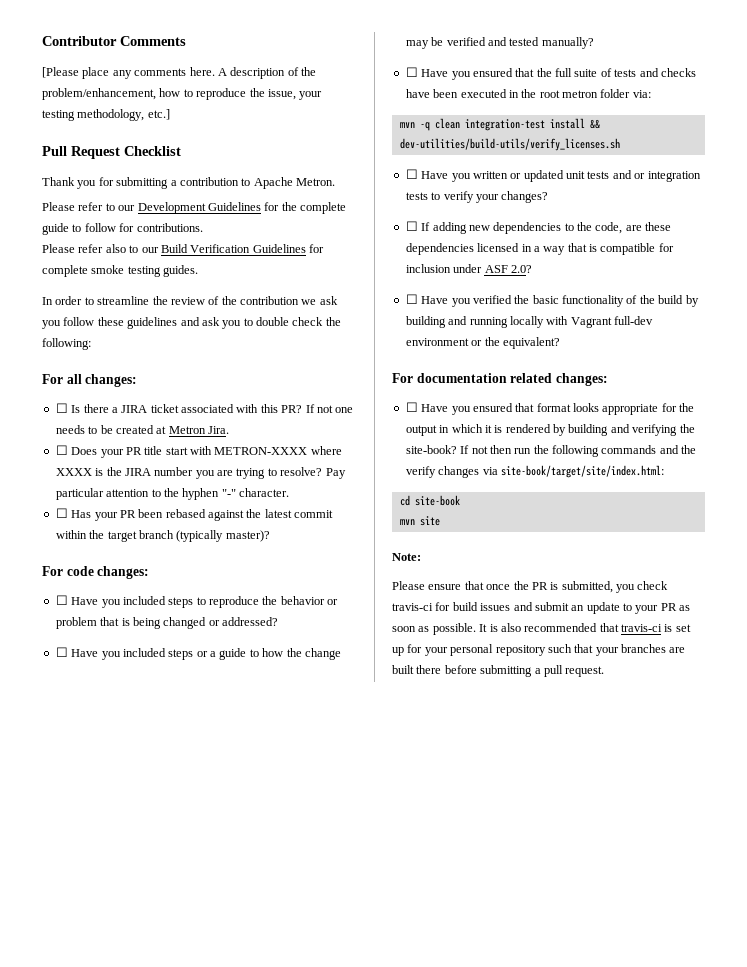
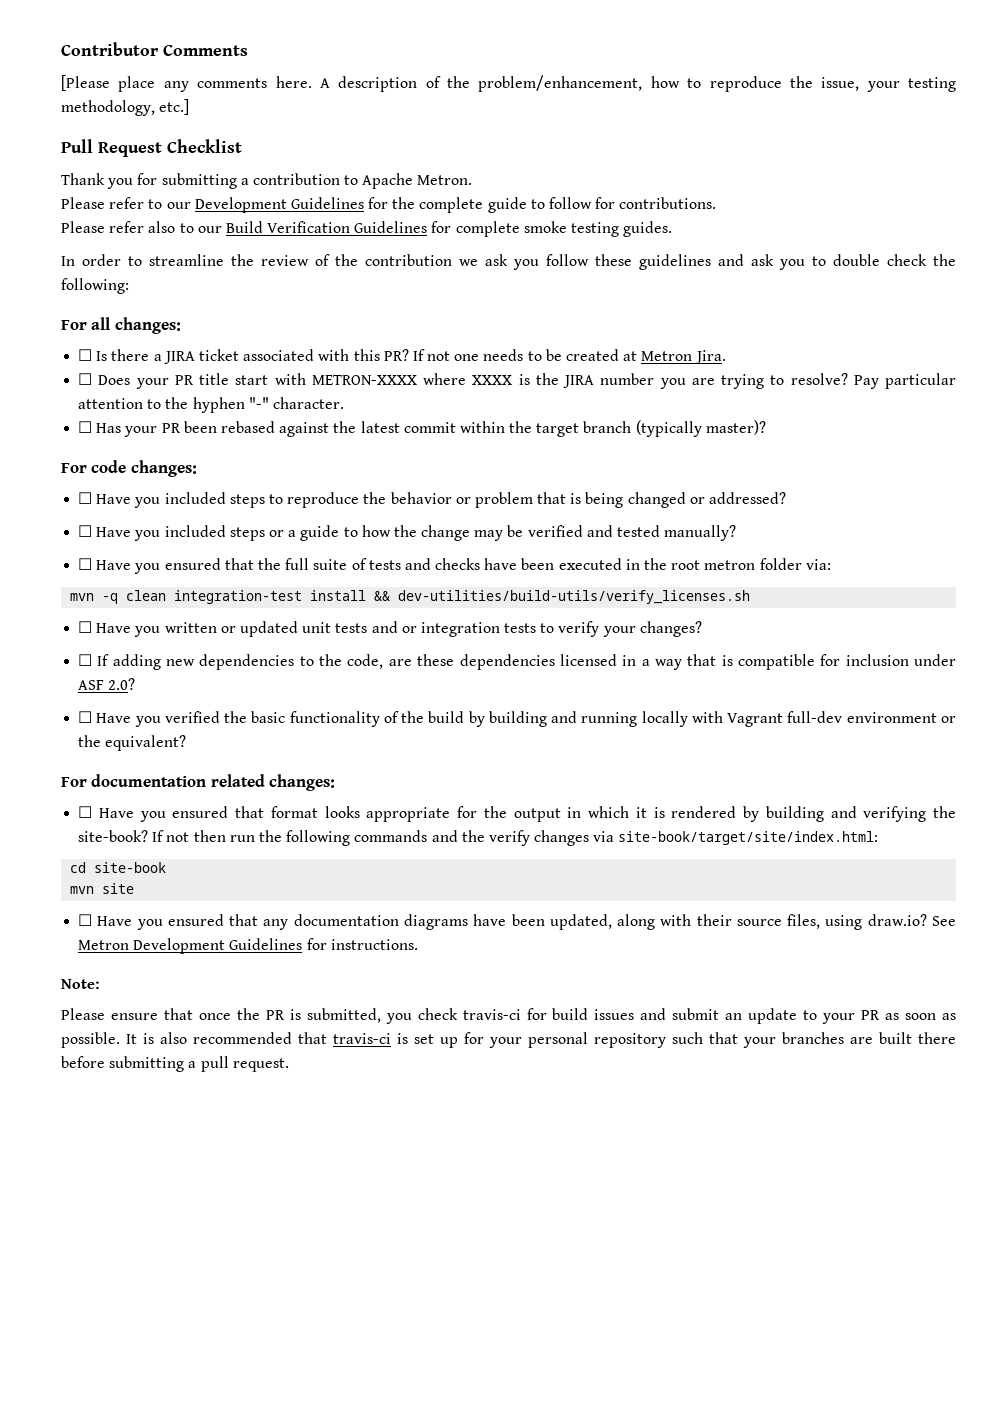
(440, 521) none -> [78,914,956,930] [78,938,418,954] // ☐ Have you ensured that any documentation diagrams have been updated, along with their source files, using draw.io? See Metron Development Guidelines for instructions.

